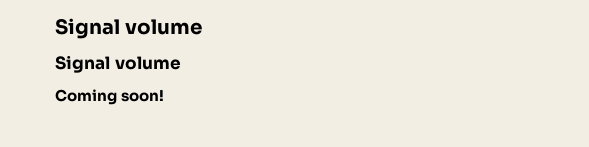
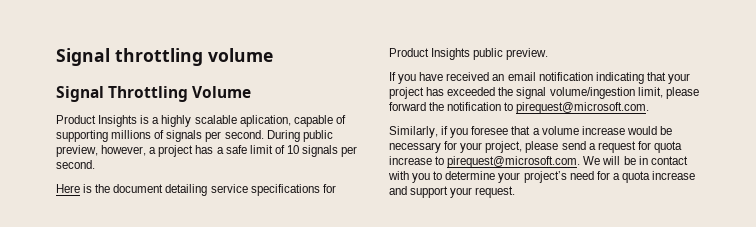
[55,18,120,39] Signal -> [56,48,203,66] Signal throttling
[114,56,181,70] [55,89,165,105] volume // Coming soon! -> [108,86,252,102] [56,115,346,127] [56,130,333,142] [56,145,358,157] [56,160,95,169] [56,184,336,196] [389,48,549,60] [389,72,690,84] [389,87,699,99] [389,102,650,114] [389,126,672,138] [389,141,682,153] [389,156,688,168] [388,171,696,183] [389,186,516,198] Throttling Volume // Product Insights is a highly scalable aplication, capable of supporting millions of signals per second. During public preview, however, a project has a safe limit of 10 signals per second. // Here is the document detailing service specifications for Product Insights public preview. // If you have received an email notification indicating that your project has exceeded the signal volume/ingestion limit, please forward the notification to pirequest@microsoft.com. // Similarly, if you foresee that a volume increase would be necessary for your project, please send a request for quota increase to pirequest@microsoft.com. We will be in contact with you to determine your project’s need for a quota increase and support your request.

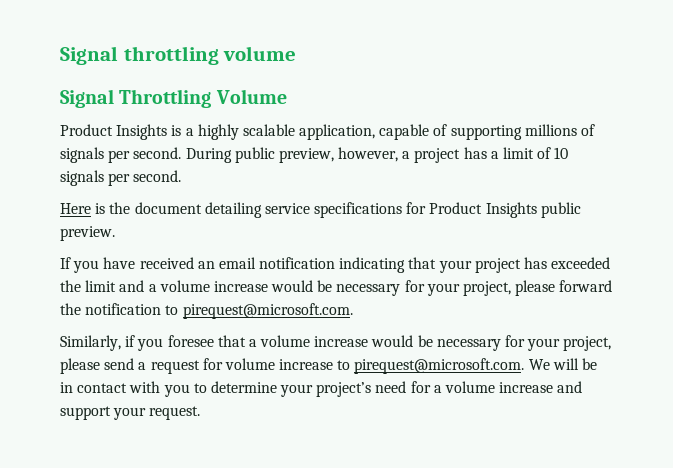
[239,115,291,127] aplication, -> [299,124,376,140] application,
[225,145,247,154] safe -> (499, 155) none
[516,87,663,99] signal volume/ingestion limit, -> [85,280,512,296] limit and a volume increase would be necessary for your project,
[653,141,682,153] quota -> [224,358,275,370] volume
[621,171,650,183] quota -> [445,381,496,393] volume

